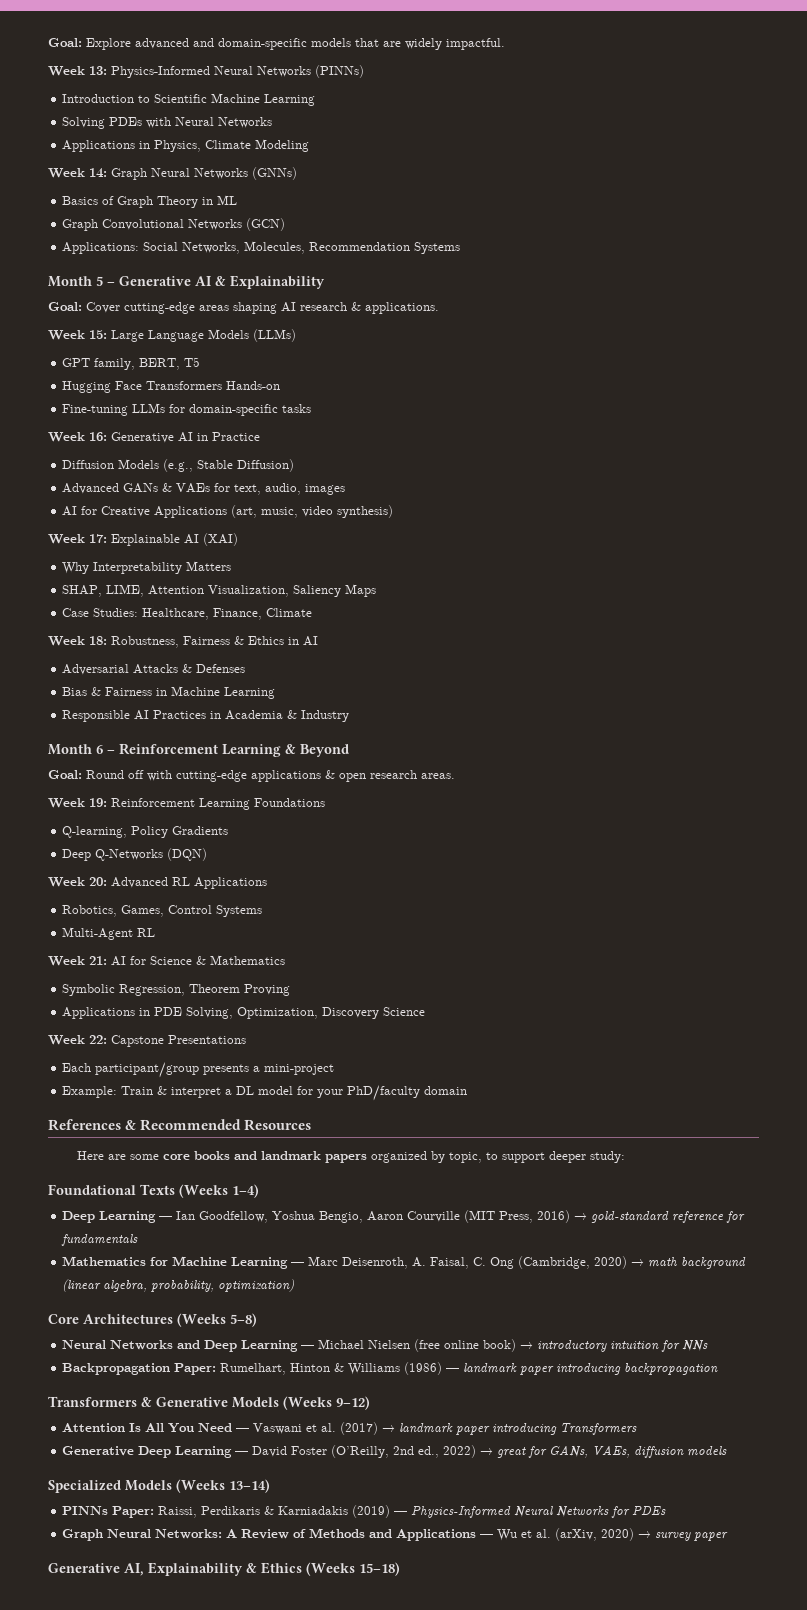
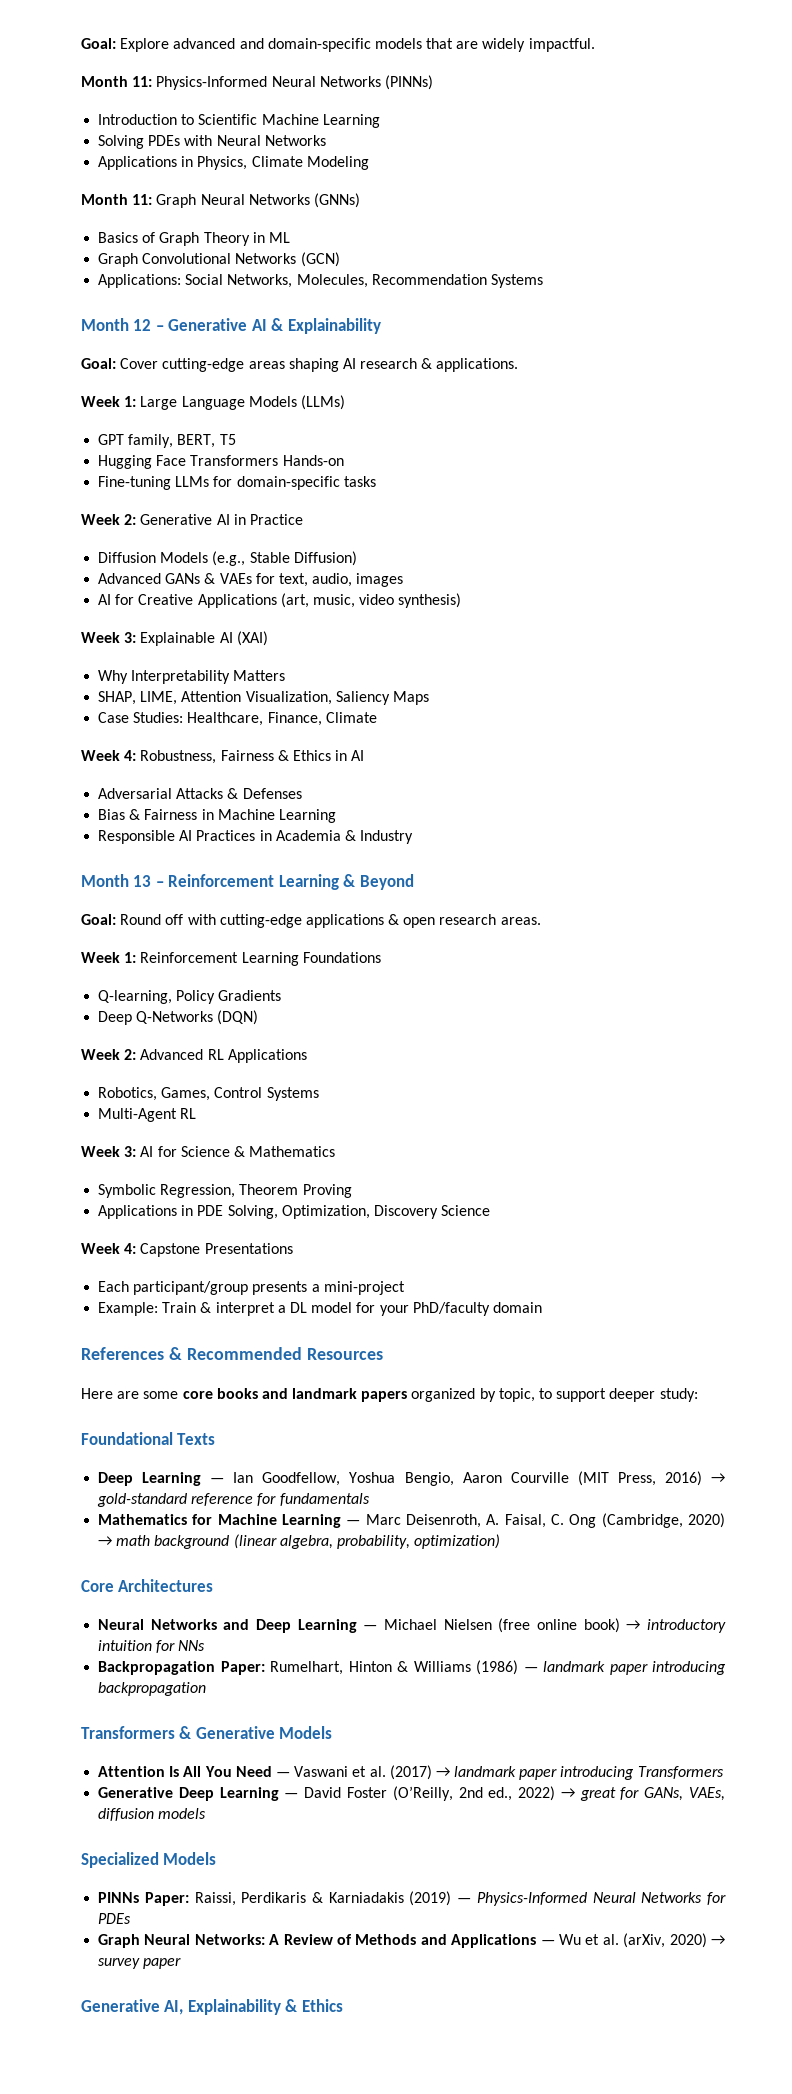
[48,66,107,76] Week 13: -> [81,76,153,87] Month 11:
[48,168,107,178] Week 14: -> [81,194,153,205] Month 11:
[96,276,103,286] 5 -> [133,319,152,331] 12
[89,330,107,339] 15: -> [124,396,137,407] 1:
[89,432,107,441] 16: -> [124,514,137,525] 2:
[89,534,107,543] 17: -> [124,632,137,643] 3:
[89,636,107,645] 18: -> [124,750,137,761] 4:
[96,745,103,754] 6 -> [133,875,152,887] 13
[89,798,107,807] 19: -> [124,952,137,963] 1:
[89,877,107,886] 20: -> [124,1049,137,1060] 2:
[89,956,107,965] 21: -> [124,1146,137,1157] 3:
[89,1035,107,1044] 22: -> [124,1243,137,1254] 4:
[179,1184,259,1198] (Weeks 1–4) -> (216, 1439) none
[177,1313,257,1327] (Weeks 5–8) -> (214, 1585) none
[283,1396,370,1410] (Weeks 9–12) -> (333, 1732) none
[176,1479,270,1493] (Weeks 13–14) -> (217, 1858) none
[306,1562,400,1576] (Weeks 15–18) -> (343, 2005) none

